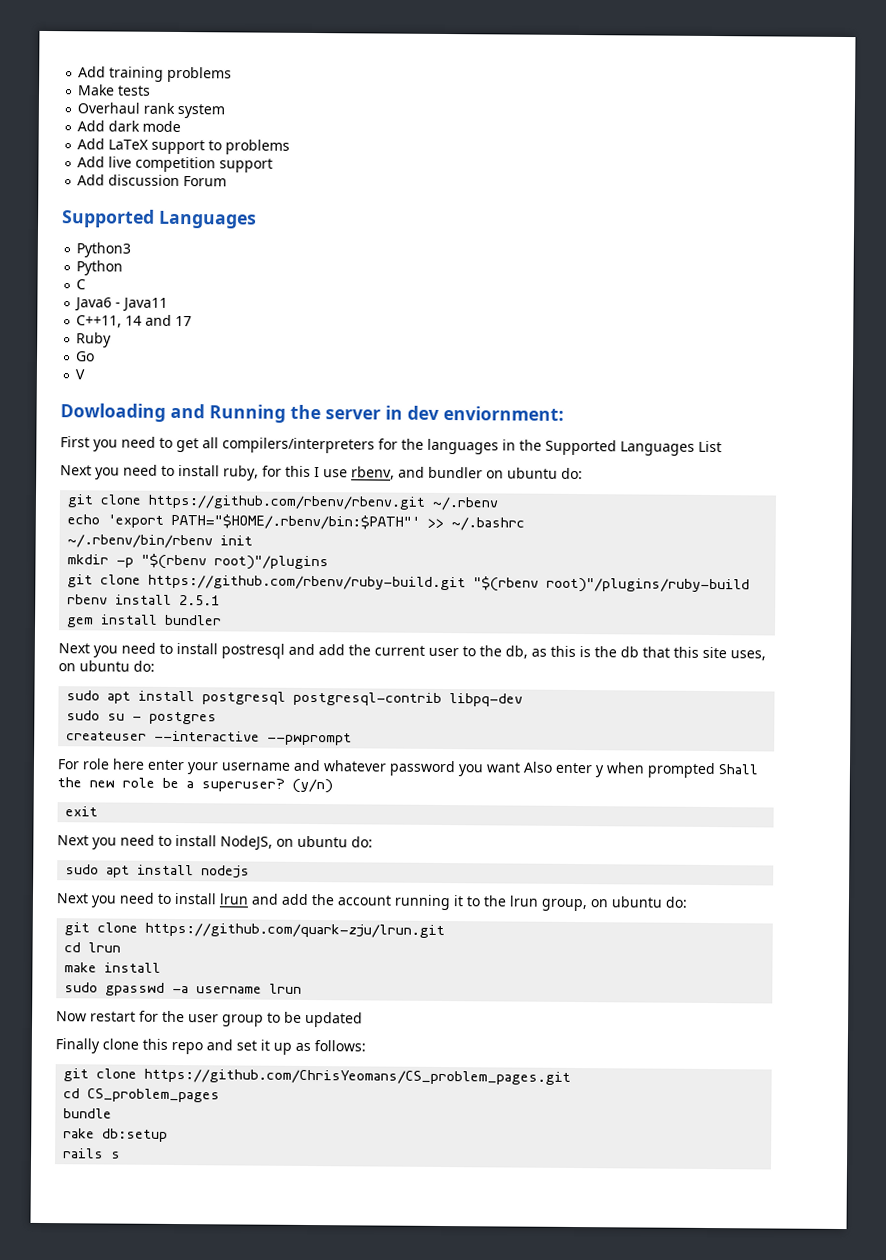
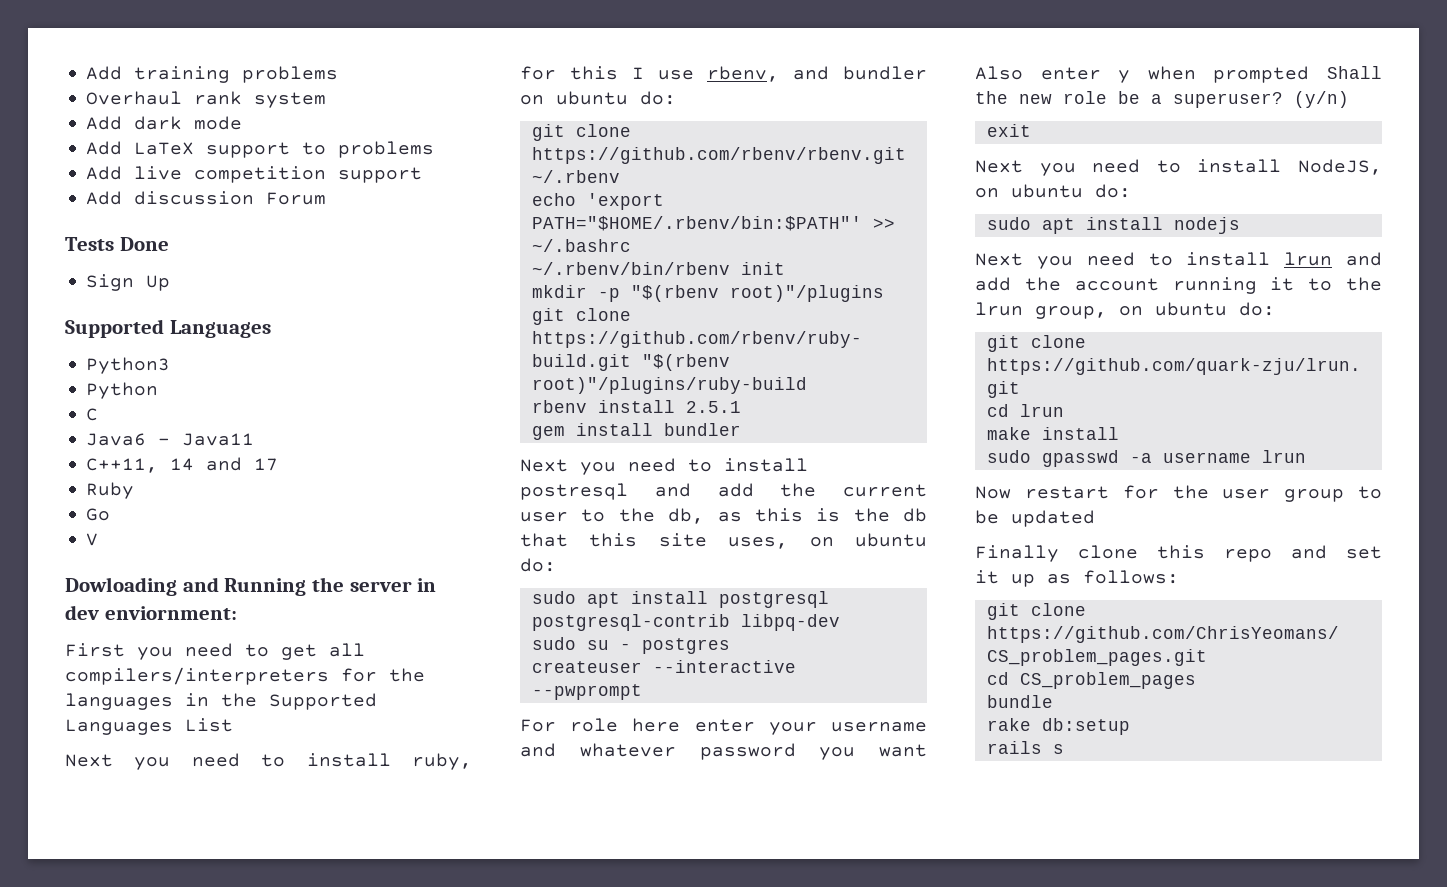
[78,84,152,96] // Make tests -> (339, 74) none
(228, 181) none -> [65,237,169,251] [86,274,171,291] // Tests Done // Sign Up

